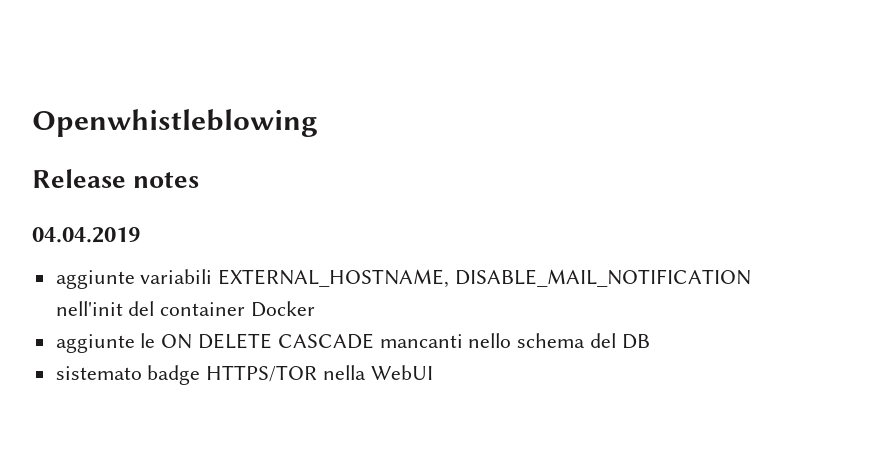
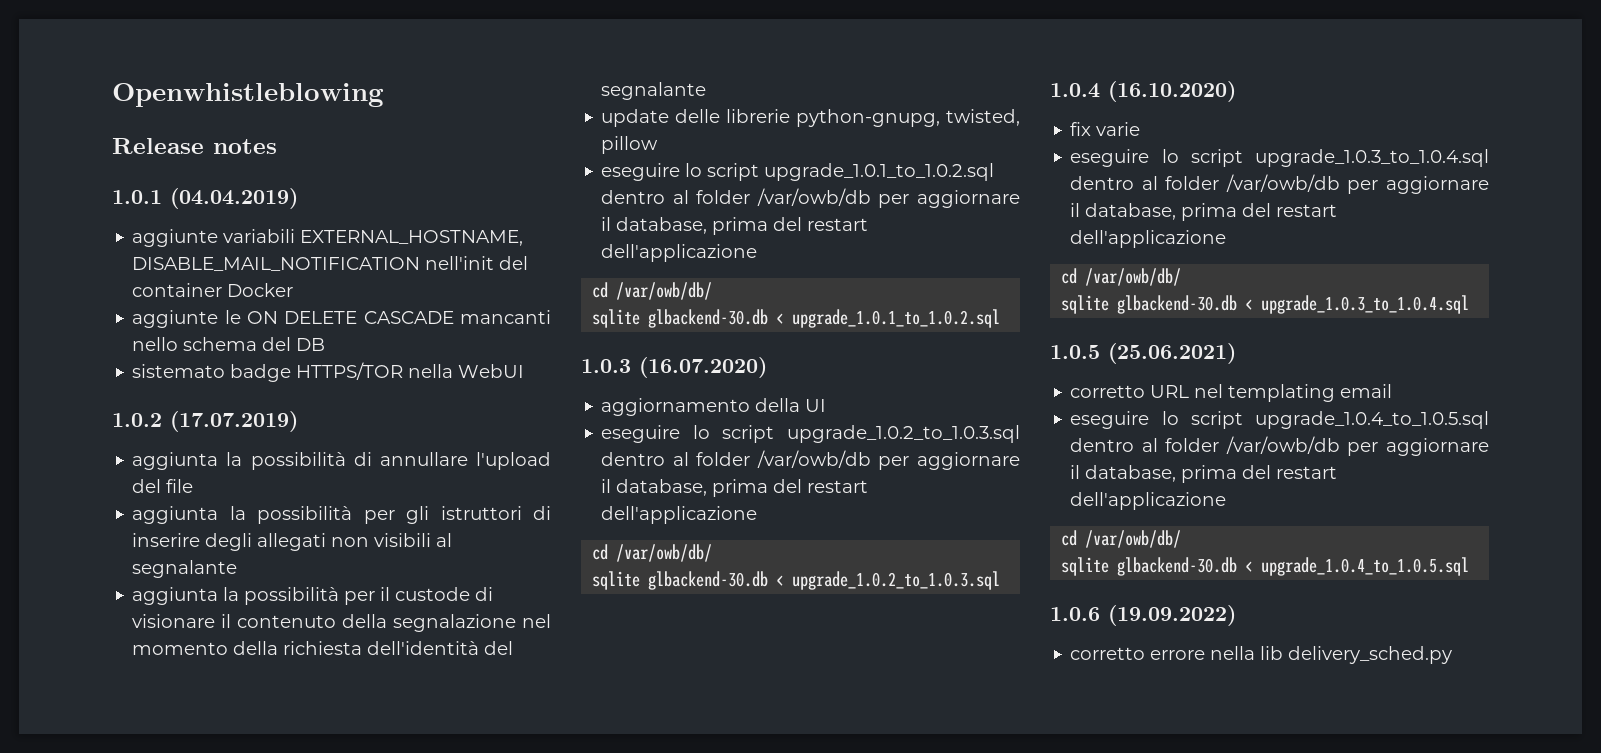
[32,227,140,243] 04.04.2019 -> [112,188,298,209] 1.0.1 (04.04.2019)
(433, 372) none -> [112,411,298,432] [132,452,551,470] [132,479,194,493] [132,506,551,524] [132,533,453,551] [132,560,238,578] [132,587,494,605] [132,614,551,632] [132,641,514,655] [601,82,707,100] [601,109,1020,127] [601,136,659,154] [601,163,995,181] [601,188,1020,208] [601,217,869,235] [601,244,758,262] [592,282,713,300] [592,309,1001,328] [581,357,767,378] [601,398,827,416] [601,425,1020,443] [601,450,1020,470] [601,479,869,497] [601,506,758,524] [592,544,713,562] [592,571,1001,590] [1050,81,1236,102] [1070,122,1141,136] [1070,149,1489,167] [1070,174,1489,194] [1070,203,1338,221] [1070,230,1227,248] [1061,268,1182,286] [1061,295,1470,314] [1050,343,1236,364] [1070,384,1393,402] [1070,411,1489,429] [1070,436,1489,456] [1070,465,1338,483] [1070,492,1227,510] [1061,530,1182,548] [1061,557,1470,576] [1050,605,1236,626] [1070,646,1453,664] // 1.0.2 (17.07.2019) // aggiunta la possibilità di annullare l'upload del file // aggiunta la possibilità per gli istruttori di inserire degli allegati non visibili al segnalante // aggiunta la possibilità per il custode di visionare il contenuto della segnalazione nel momento della richiesta dell'identità del segnalante // update delle librerie python-gnupg, twisted, pillow // eseguire lo script upgrade_1.0.1_to_1.0.2.sql dentro al folder /var/owb/db per aggiornare il database, prima del restart dell'applicazione // cd /var/owb/db/ // sqlite glbackend-30.db < upgrade_1.0.1_to_1.0.2.sql // 1.0.3 (16.07.2020) // aggiornamento della UI // eseguire lo script upgrade_1.0.2_to_1.0.3.sql dentro al folder /var/owb/db per aggiornare il database, prima del restart dell'applicazione // cd /var/owb/db/ // sqlite glbackend-30.db < upgrade_1.0.2_to_1.0.3.sql // 1.0.4 (16.10.2020) // fix varie // eseguire lo script upgrade_1.0.3_to_1.0.4.sql dentro al folder /var/owb/db per aggiornare il database, prima del restart dell'applicazione // cd /var/owb/db/ // sqlite glbackend-30.db < upgrade_1.0.3_to_1.0.4.sql // 1.0.5 (25.06.2021) // corretto URL nel templating email // eseguire lo script upgrade_1.0.4_to_1.0.5.sql dentro al folder /var/owb/db per aggiornare il database, prima del restart dell'applicazione // cd /var/owb/db/ // sqlite glbackend-30.db < upgrade_1.0.4_to_1.0.5.sql // 1.0.6 (19.09.2022) // corretto errore nella lib delivery_sched.py

